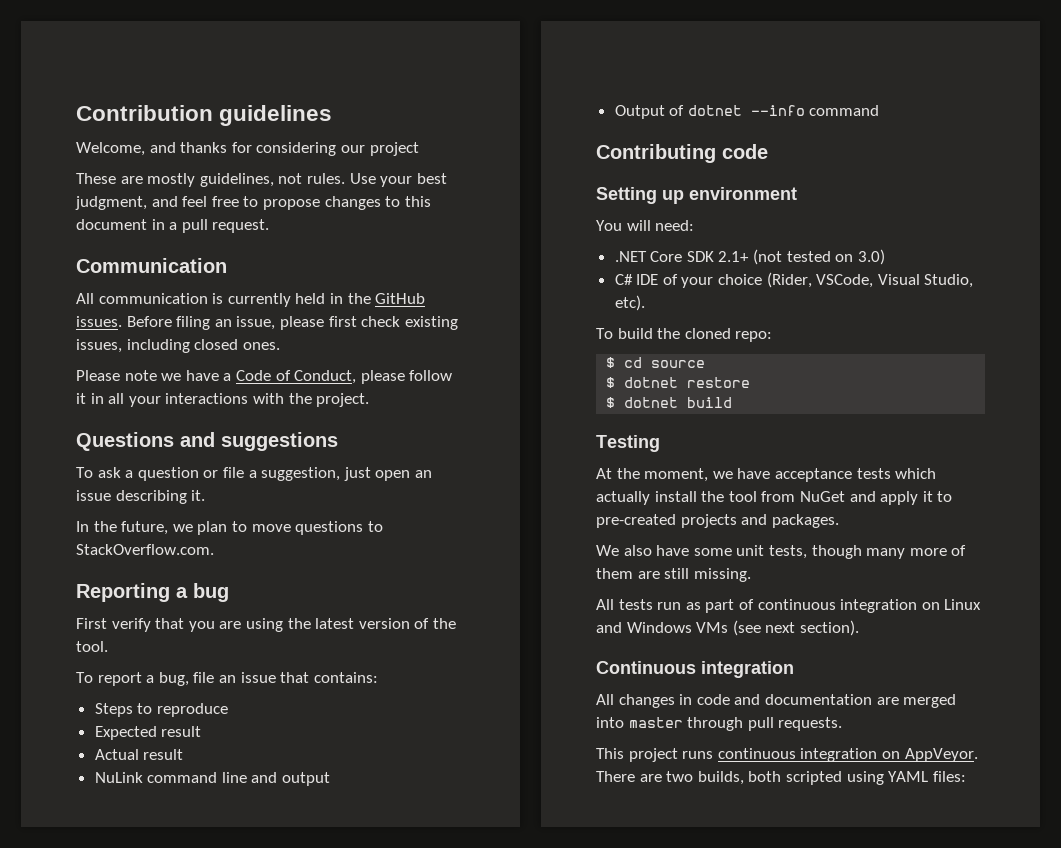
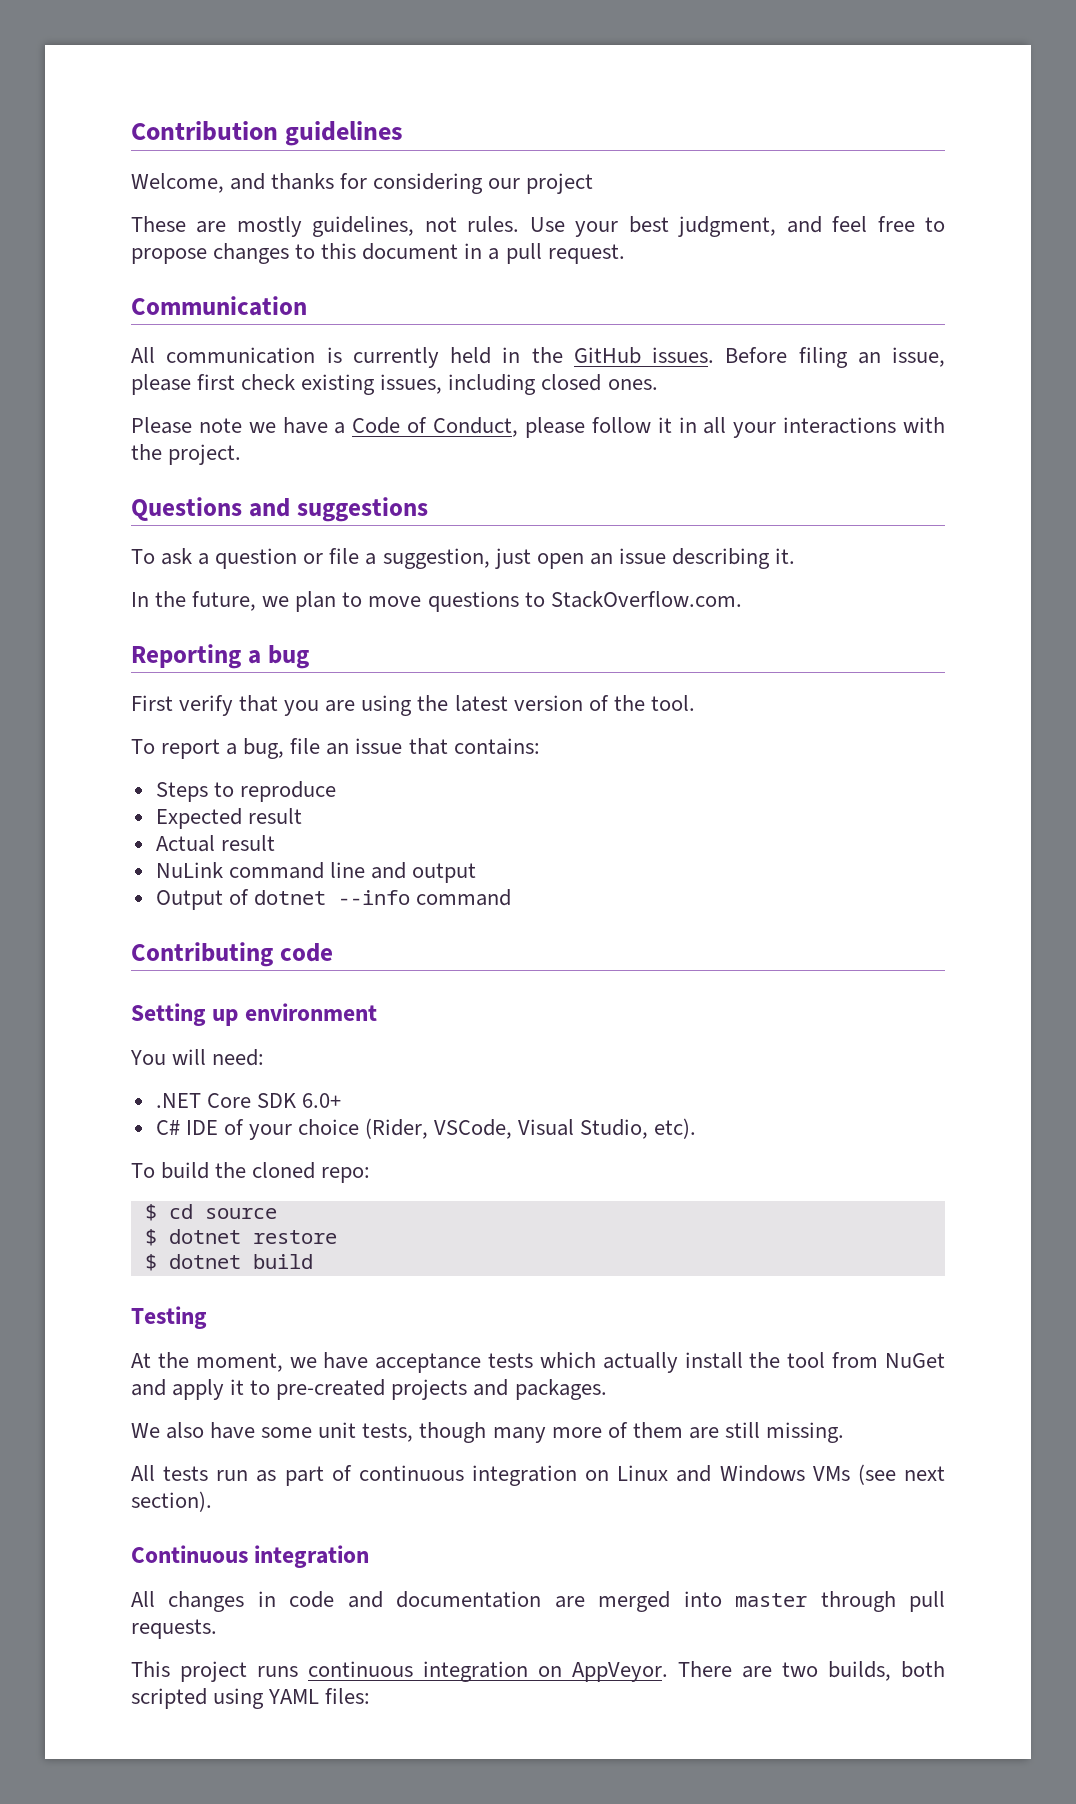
[718,249,885,265] 2.1+ (not tested on 3.0) -> [301,1093,341,1108] 6.0+

